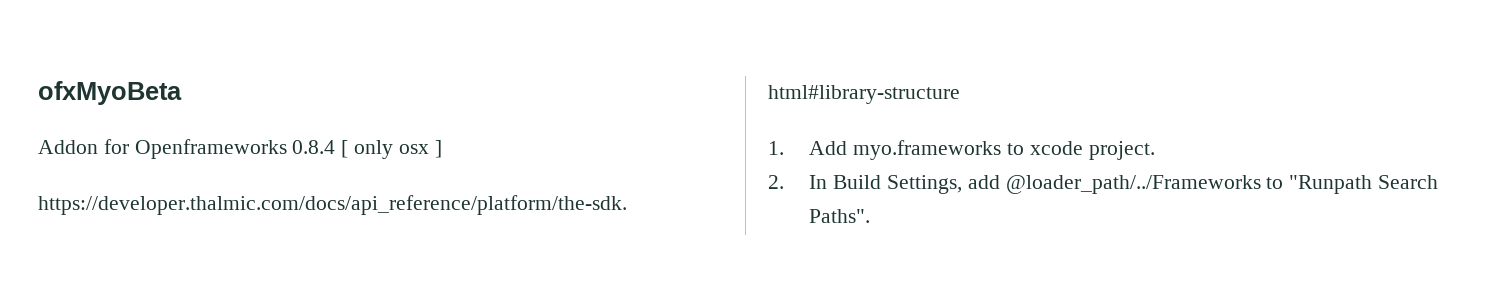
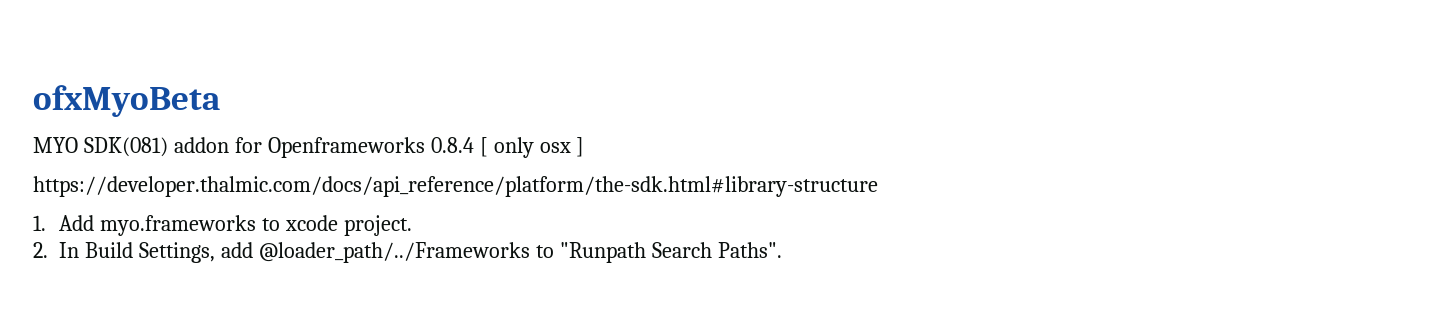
[38,140,98,154] Addon -> [33,137,229,157] MYO SDK(081) addon

